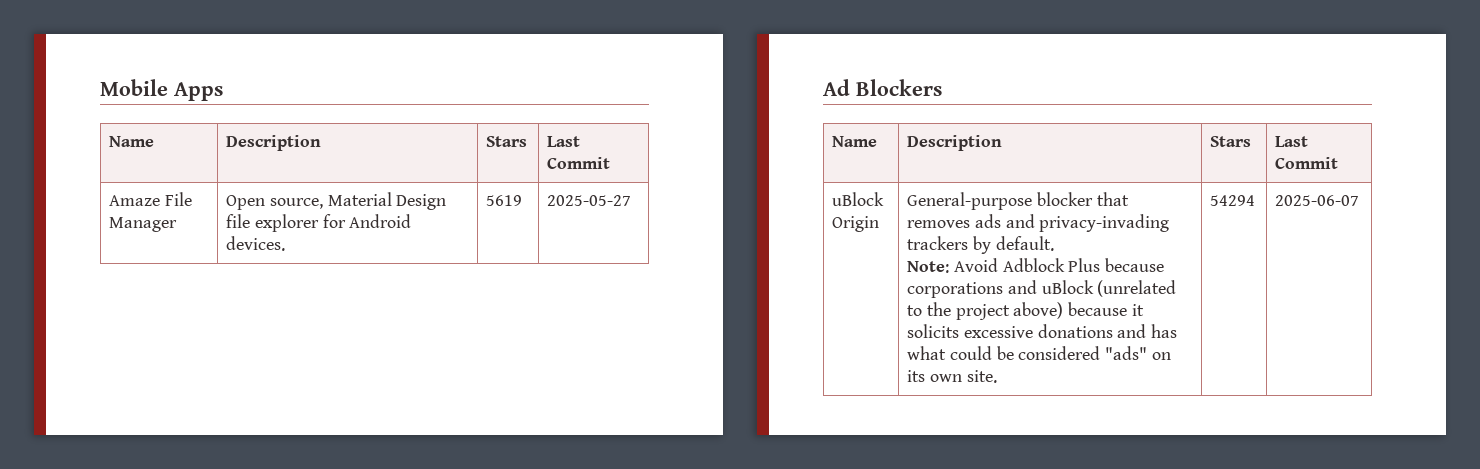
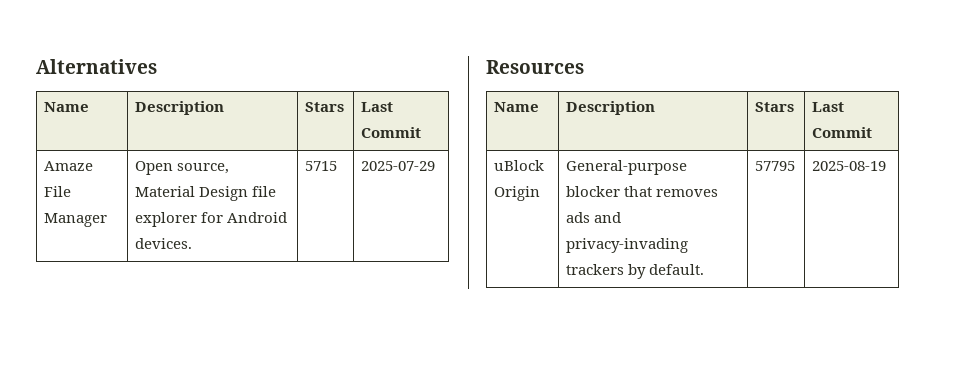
[100,79,223,101] Mobile Apps -> [36,59,157,74] Alternatives
[486,195,523,206] [547,195,632,206] [823,79,942,96] 5619 | 2025-05-27 // Ad Blockers -> [304,161,337,171] [360,161,435,171] [486,60,584,74] 5715 | 2025-07-29 // Resources
[907,258,1165,273] [907,280,1177,298] [907,302,1144,320] [907,324,1178,338] [907,346,1171,360] [907,370,997,383] [1210,195,1256,206] [1275,195,1360,206] // Note: Avoid Adblock Plus because corporations and uBlock (unrelated to the project above) because it solicits excessive donations and has what could be considered "ads" on its own site. | 54294 | 2025-06-07 -> [754,161,795,171] [811,161,886,171] | 57795 | 2025-08-19

